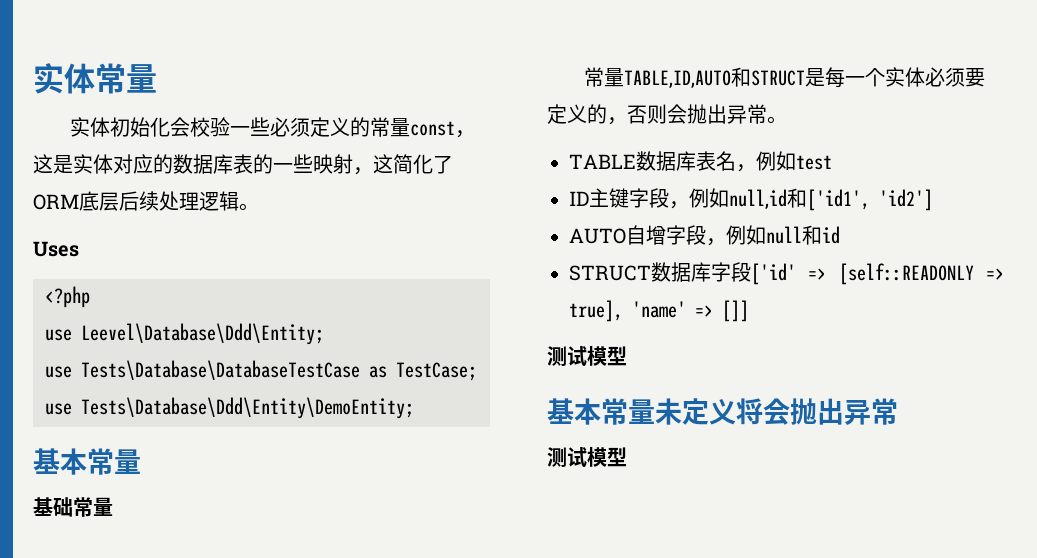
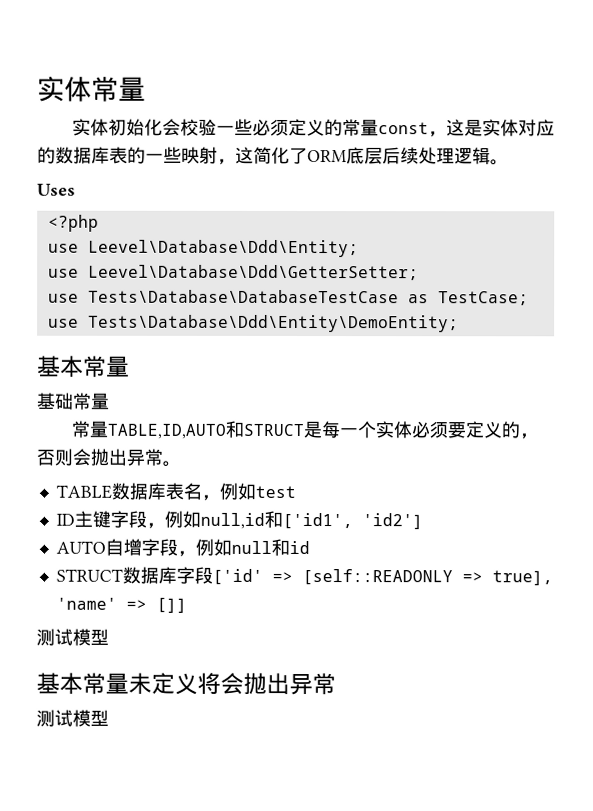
(324, 334) none -> [47,264,419,281] // use Leevel\Database\Ddd\GetterSetter;

